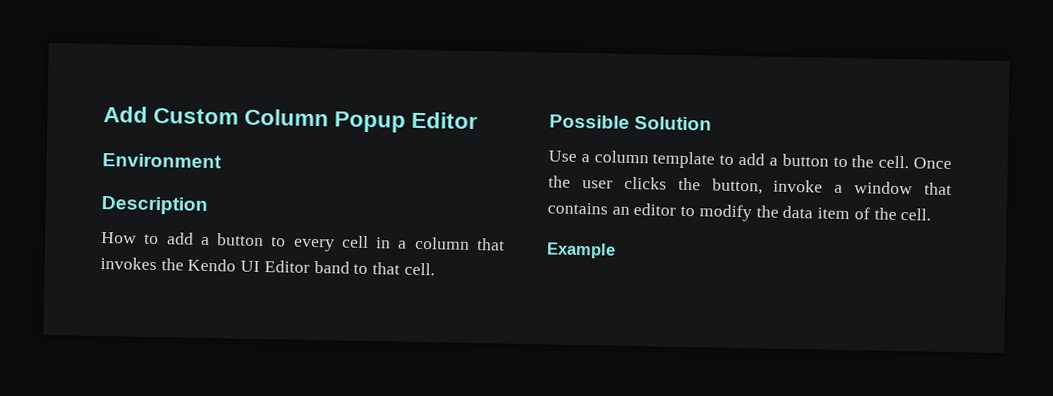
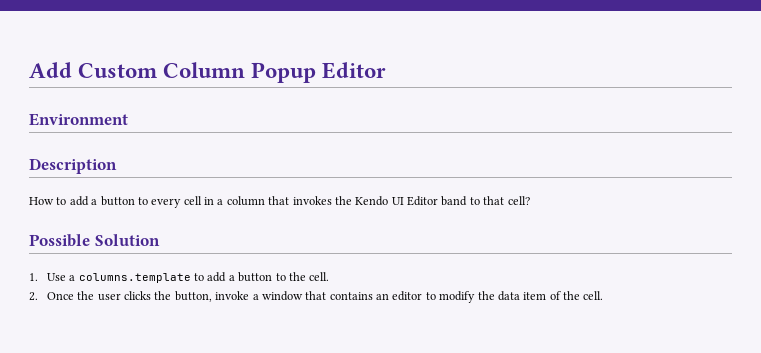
[403,262,435,276] cell. -> [507,196,530,205] cell?
(713, 123) none -> [29,273,38,281] 1.
[593,150,716,169] column template -> [78,273,191,283] columns.template
(910, 162) none -> [29,292,38,301] // 2.
[546,242,616,259] // Example -> (604, 295) none

